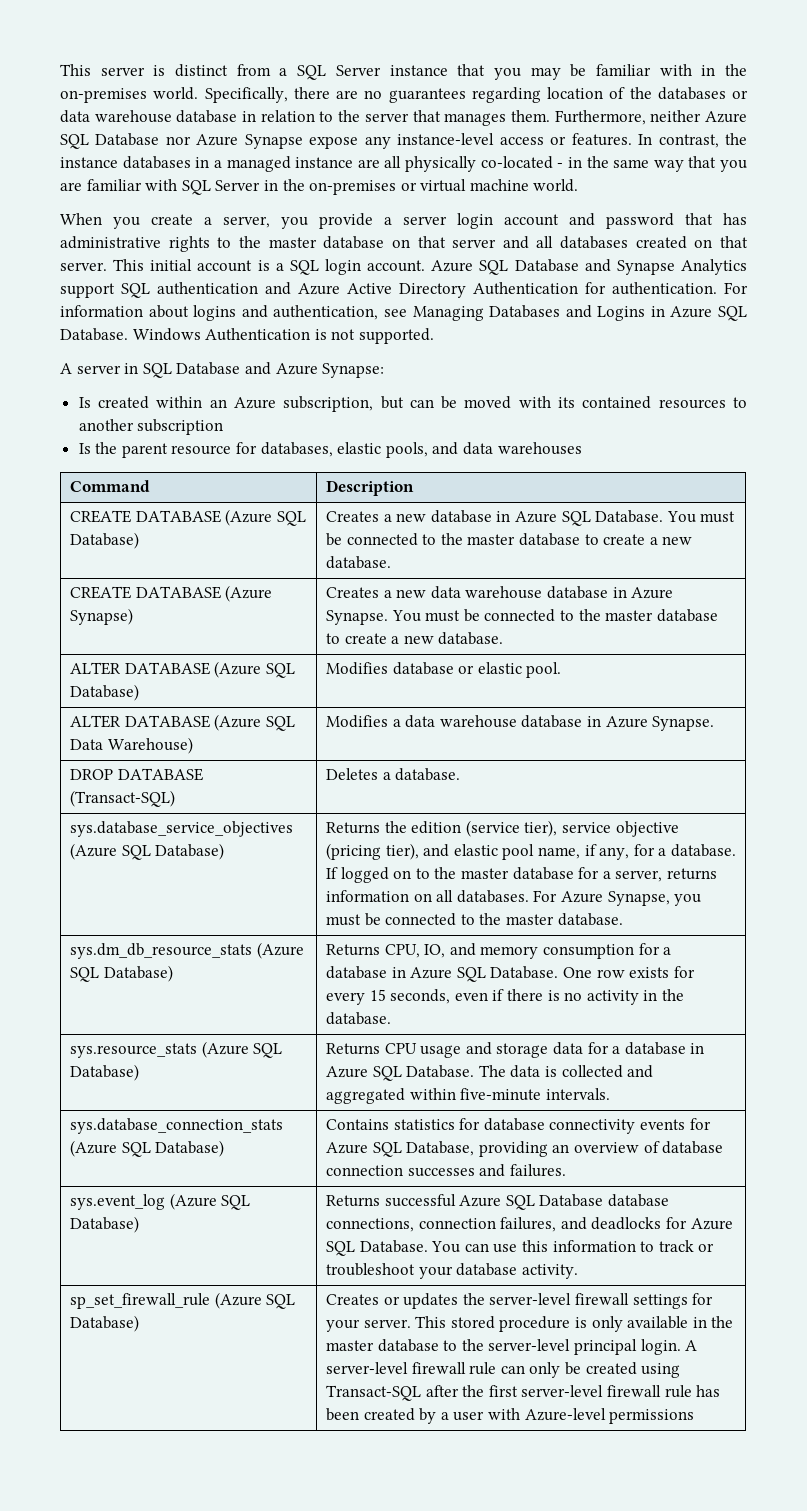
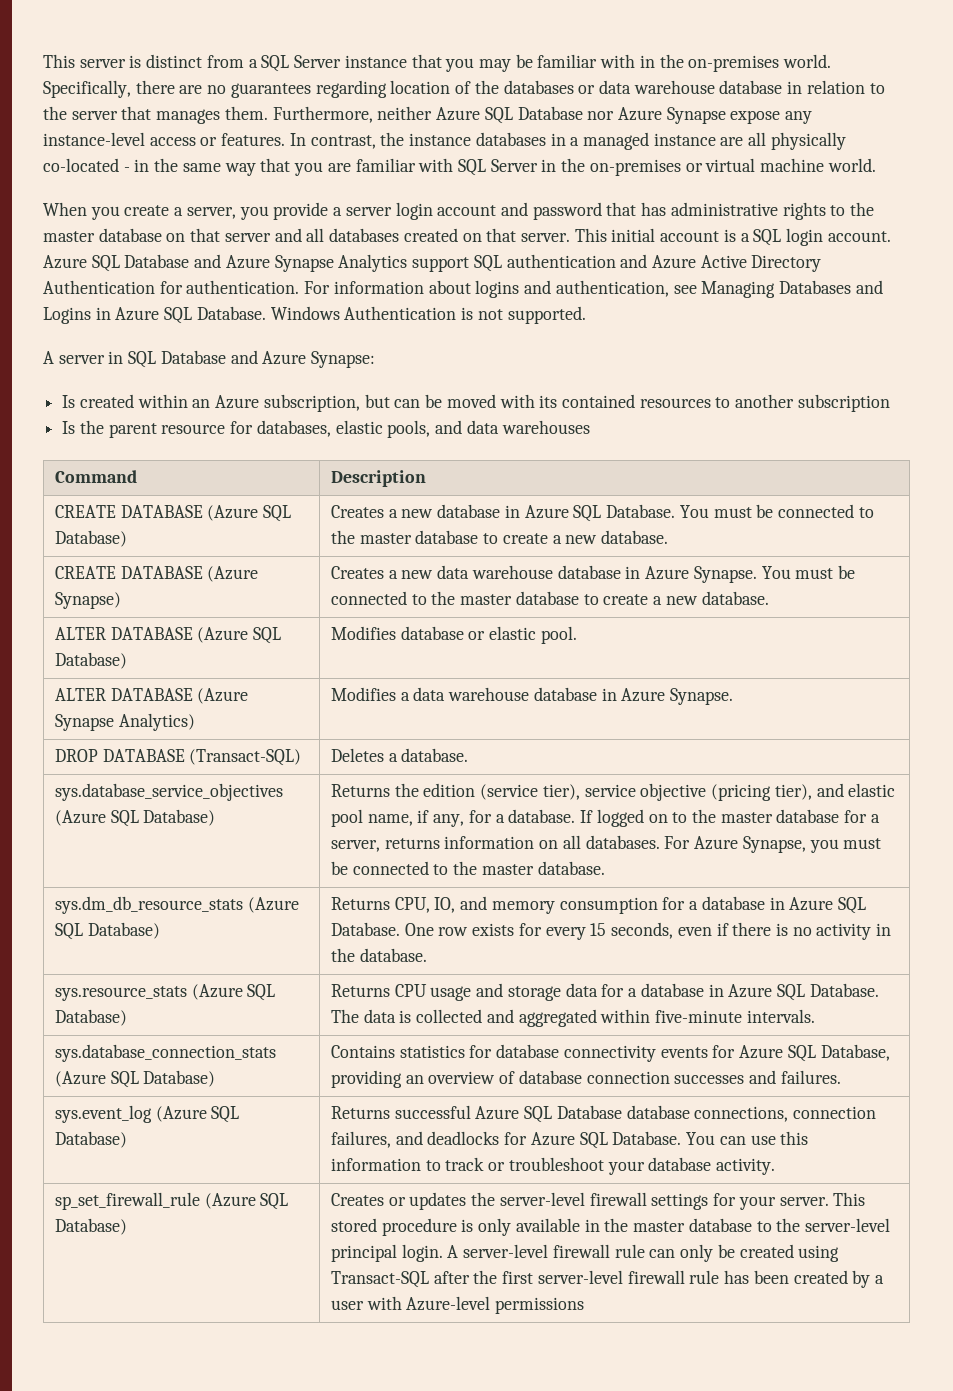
(611, 265) none -> [225,255,270,269] Azure
[265,716,295,731] [70,737,193,754] SQL Data Warehouse) -> [54,713,195,731] Synapse Analytics)

